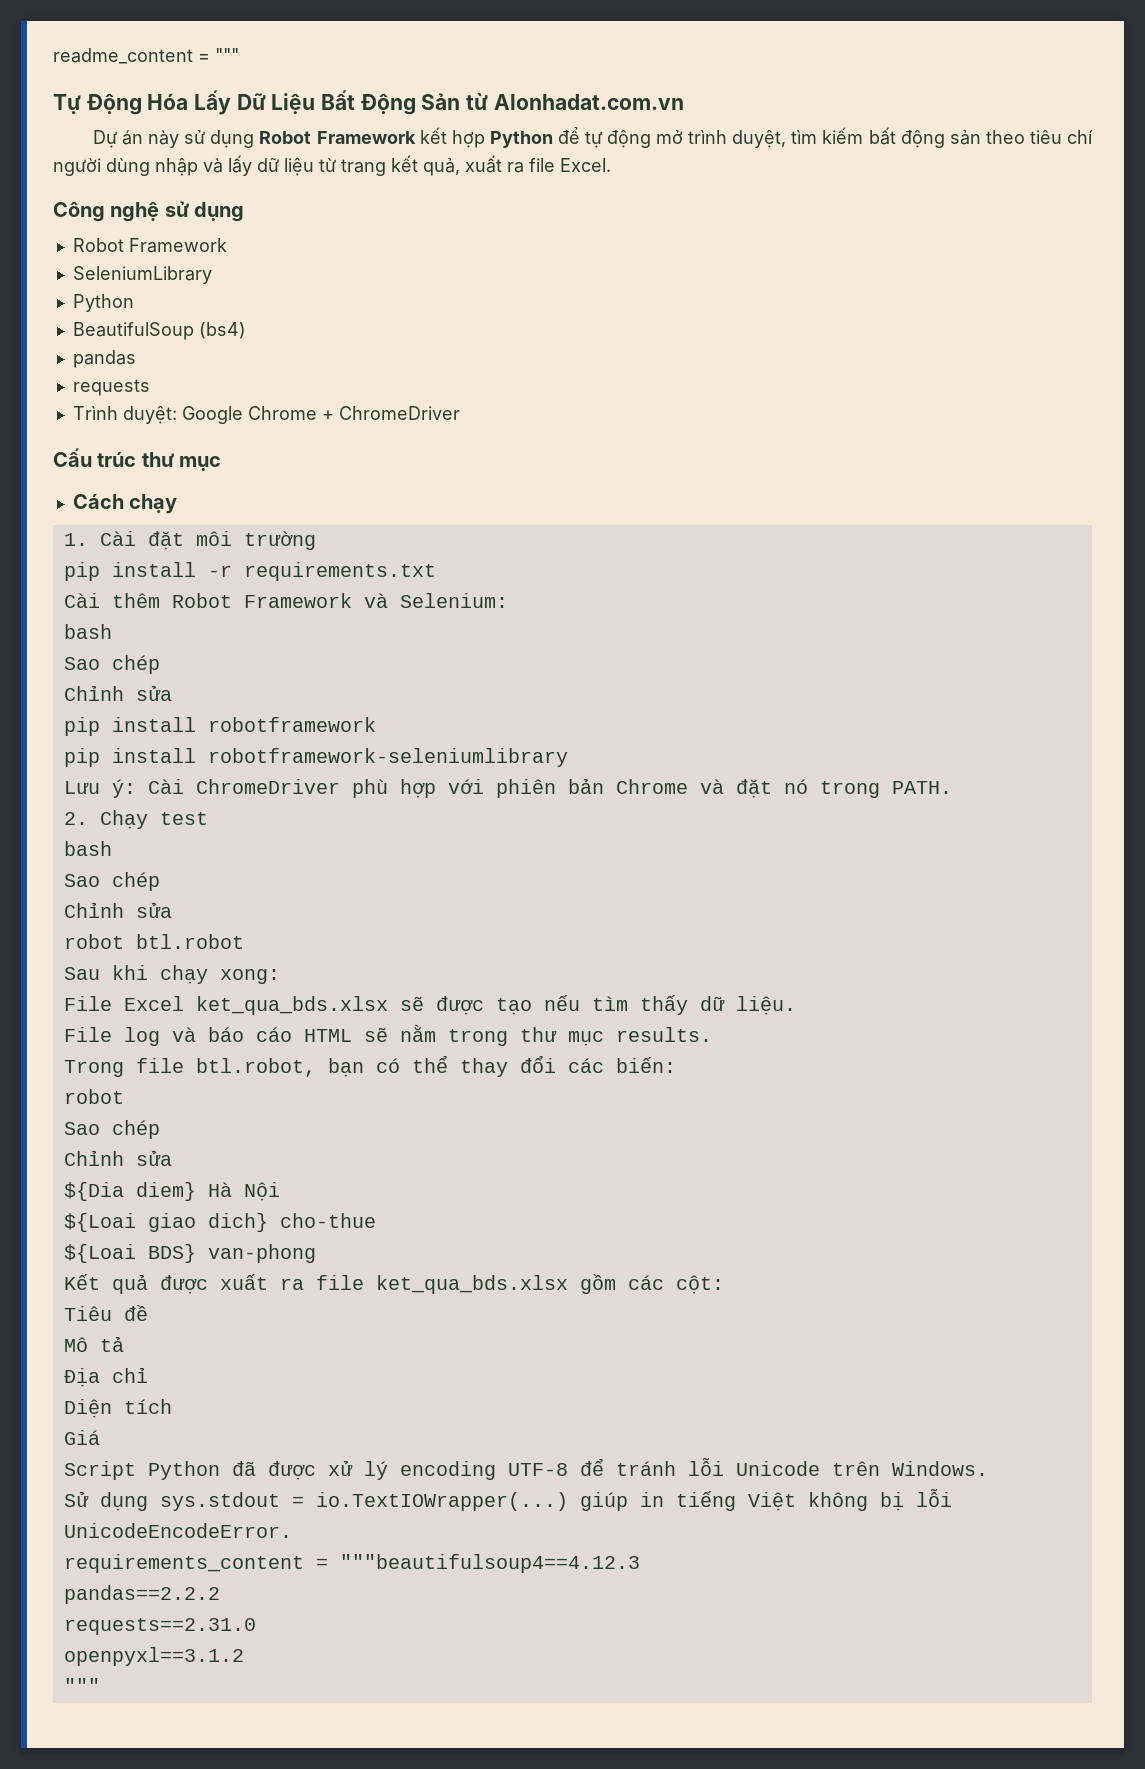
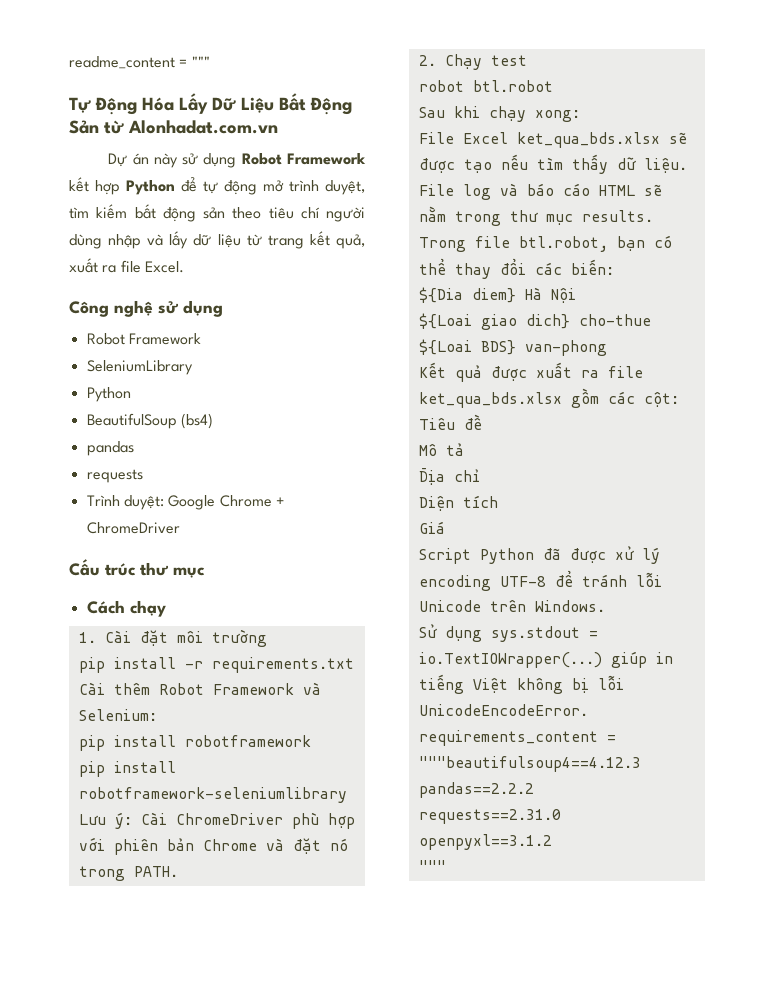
[63,624,112,639] [63,655,160,674] [63,685,172,701] // bash // Sao chép // Chỉnh sửa -> (157, 715) none
[63,841,112,856] [63,872,160,891] [63,902,172,918] // bash // Sao chép // Chỉnh sửa -> (527, 60) none
[63,1089,124,1104] [63,1120,160,1139] [63,1150,172,1166] // robot // Sao chép // Chỉnh sửa -> (614, 267) none

